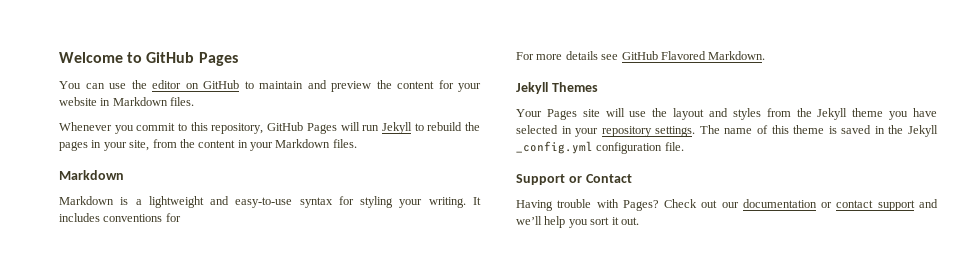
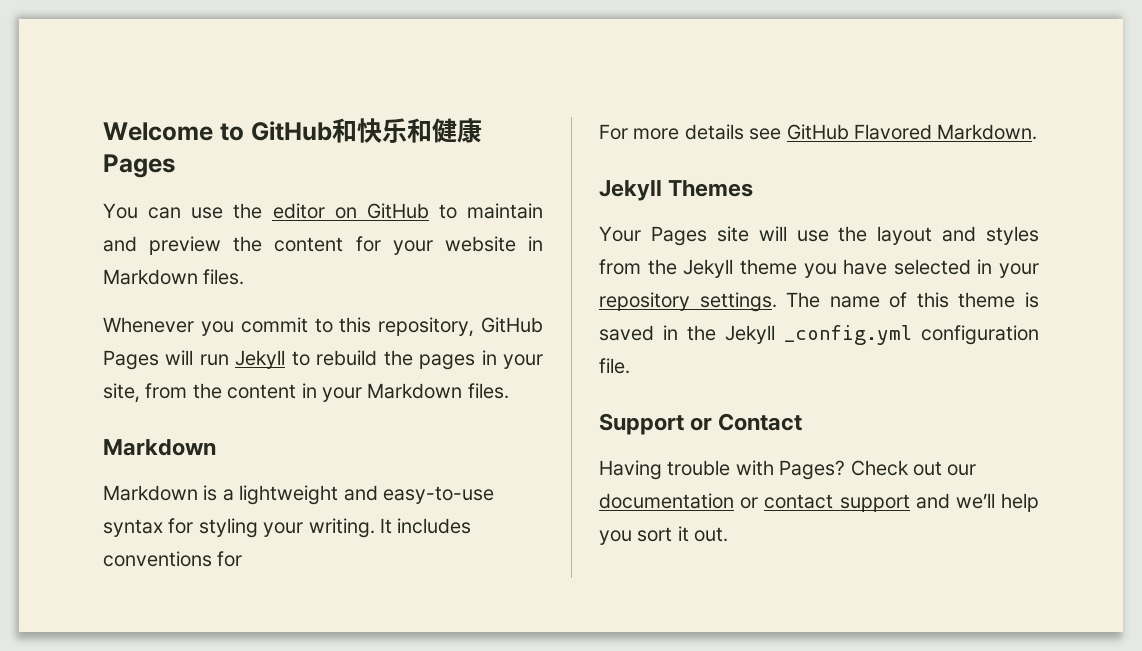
(195, 57) none -> [331,118,482,144] 和快乐和健康

